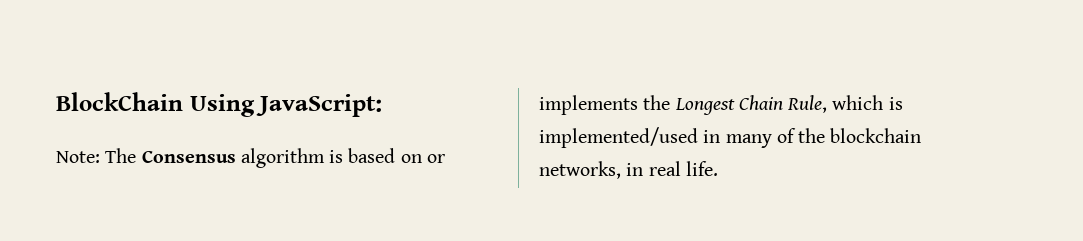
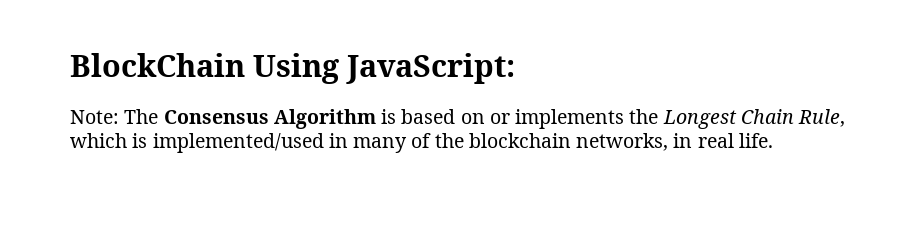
[240,148,325,168] algorithm -> [273,109,376,129] Algorithm

